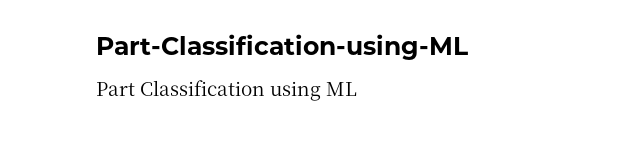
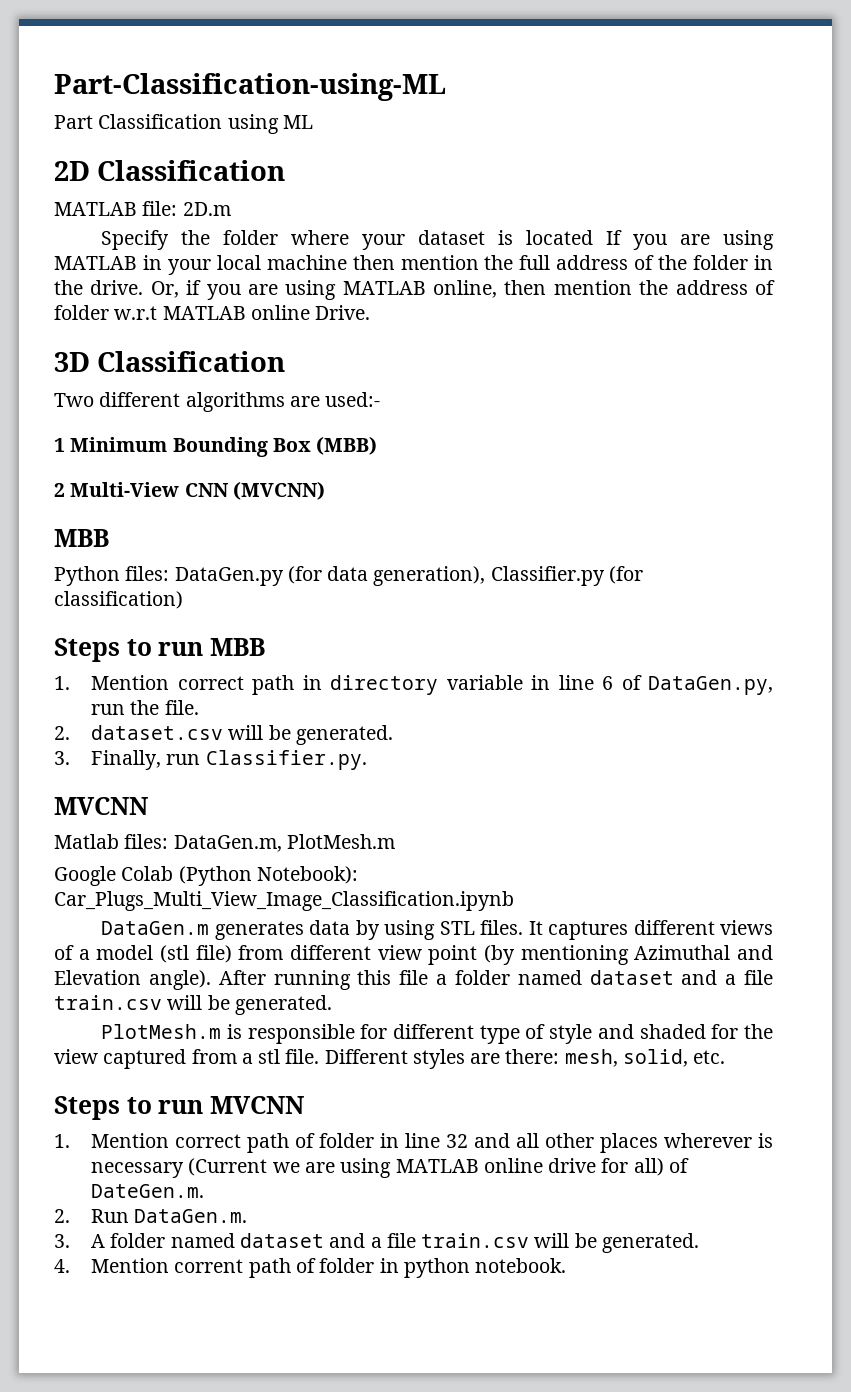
(358, 89) none -> [54,160,286,181] [54,201,231,216] [101,230,774,250] [54,255,773,275] [54,280,775,300] [54,305,371,320] [54,351,286,372] [54,392,381,412] [54,436,378,457] [54,481,325,500] [54,529,109,547] [54,566,643,586] [54,591,183,609] [54,638,265,662] [54,675,774,695] [91,700,199,715] [54,725,394,745] [54,750,367,770] [54,797,148,815] [54,834,395,852] [54,866,358,886] [54,891,514,911] [101,920,773,940] [54,945,773,965] [54,970,773,990] [54,995,332,1015] [101,1024,773,1044] [54,1049,726,1069] [54,1096,304,1120] [54,1133,774,1153] [91,1158,689,1178] [91,1184,205,1198] [54,1209,248,1223] [54,1233,699,1253] [54,1258,567,1278] // 2D Classification // MATLAB file: 2D.m // Specify the folder where your dataset is located If you are using MATLAB in your local machine then mention the full address of the folder in the drive. Or, if you are using MATLAB online, then mention the address of folder w.r.t MATLAB online Drive. // 3D Classification // Two different algorithms are used:- // 1 Minimum Bounding Box (MBB) // 2 Multi-View CNN (MVCNN) // MBB // Python files: DataGen.py (for data generation), Classifier.py (for classification) // Steps to run MBB // 1. Mention correct path in directory variable in line 6 of DataGen.py, run the file. // 2. dataset.csv will be generated. // 3. Finally, run Classifier.py. // MVCNN // Matlab files: DataGen.m, PlotMesh.m // Google Colab (Python Notebook): Car_Plugs_Multi_View_Image_Classification.ipynb // DataGen.m generates data by using STL files. It captures different views of a model (stl file) from different view point (by mentioning Azimuthal and Elevation angle). After running this file a folder named dataset and a file train.csv will be generated. // PlotMesh.m is responsible for different type of style and shaded for the view captured from a stl file. Different styles are there: mesh, solid, etc. // Steps to run MVCNN // 1. Mention correct path of folder in line 32 and all other places wherever is necessary (Current we are using MATLAB online drive for all) of DateGen.m. // 2. Run DataGen.m. // 3. A folder named dataset and a file train.csv will be generated. // 4. Mention corrent path of folder in python notebook.

